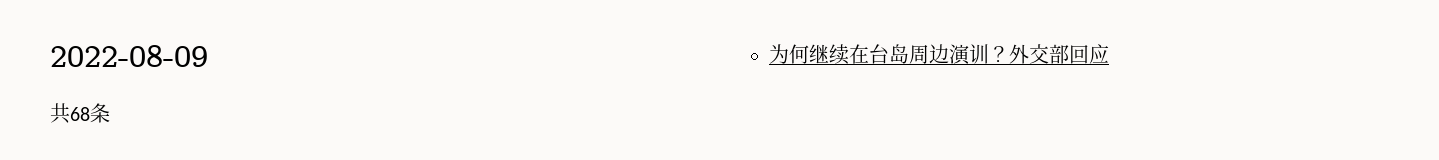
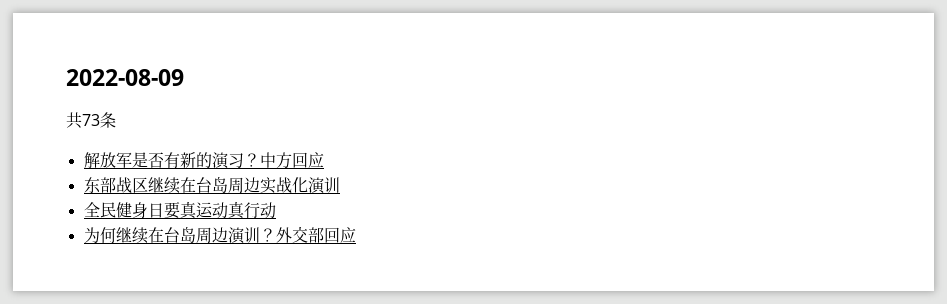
[70,107,90,121] 68 -> [82,114,100,126] 73
(110, 113) none -> [83,152,324,169] [83,177,340,194] [83,201,276,219] // 解放军是否有新的演习？中方回应 // 东部战区继续在台岛周边实战化演训 // 全民健身日要真运动真行动

